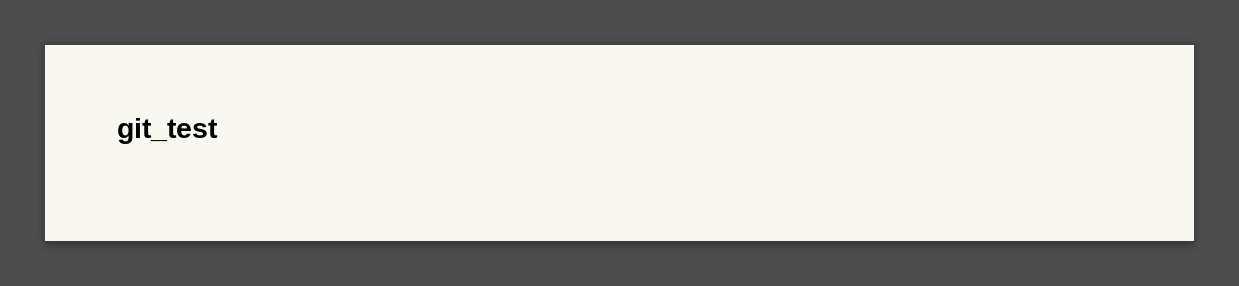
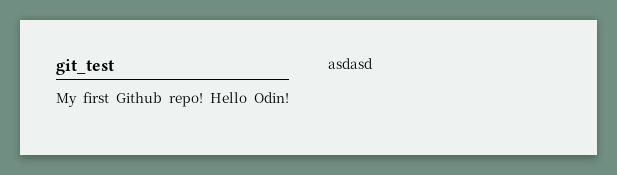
(218, 131) none -> [56,92,289,107] [328,58,373,69] // My first Github repo! Hello Odin! asdasd

